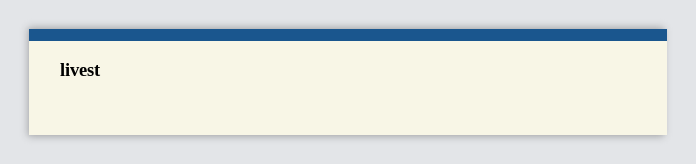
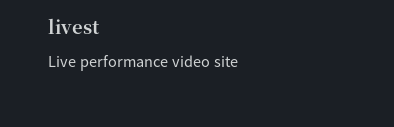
(101, 69) none -> [48,55,238,71] // Live performance video site

